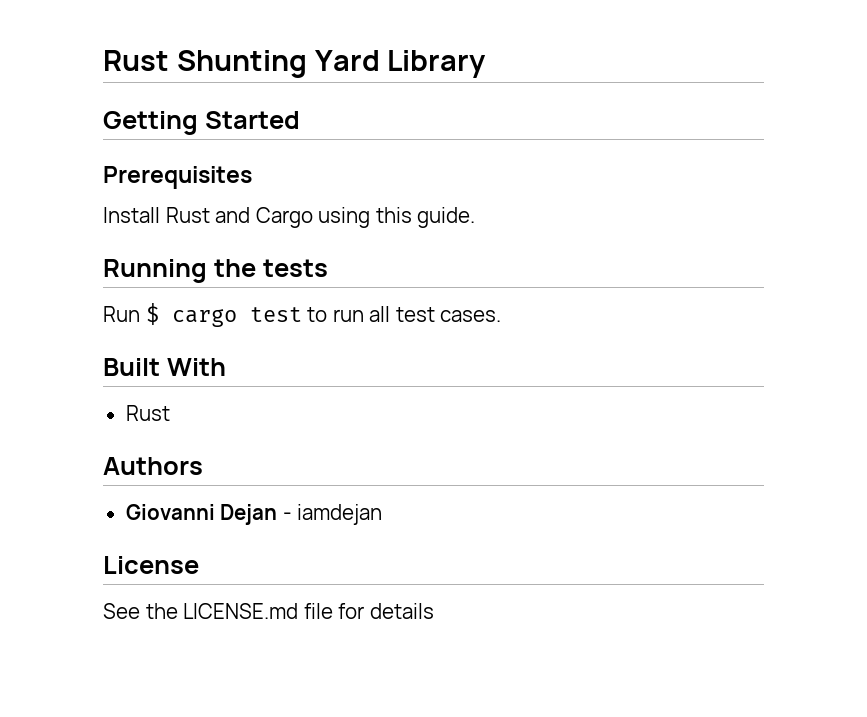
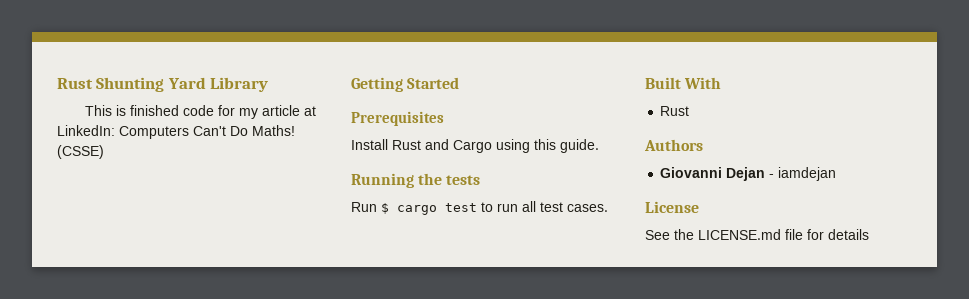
(487, 64) none -> [85,105,317,119] [57,125,295,139] [57,145,104,159] // This is finished code for my article at LinkedIn: Computers Can't Do Maths! (CSSE)

